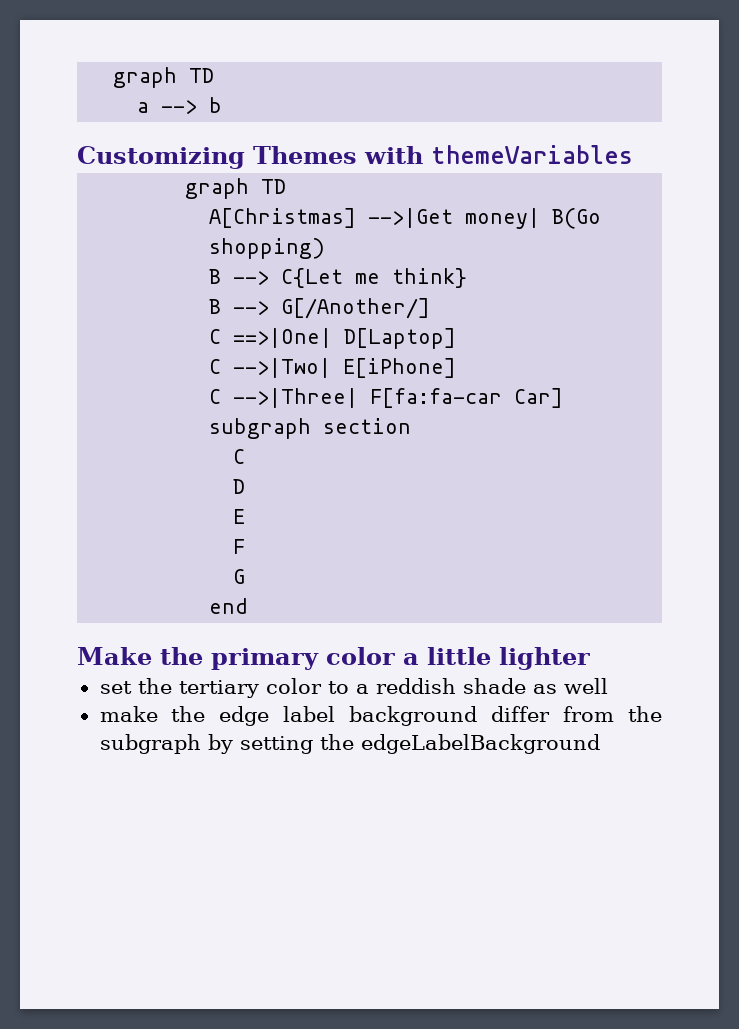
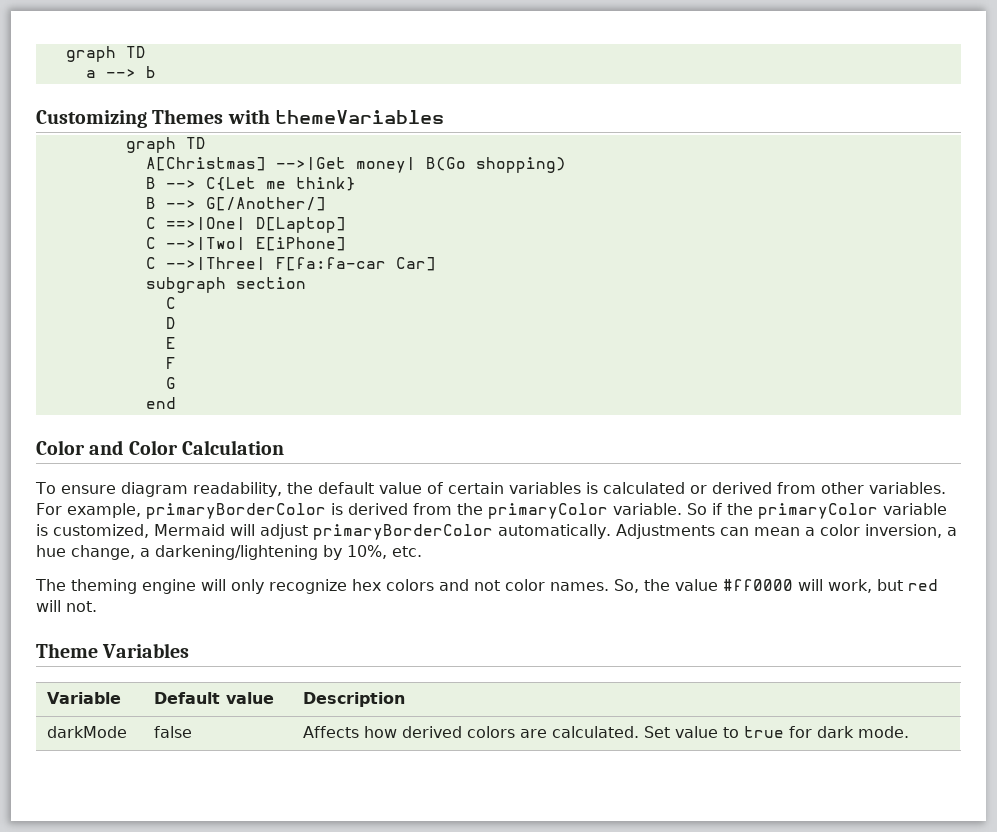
[77,647,590,670] [99,678,608,698] [99,706,662,726] [99,734,600,754] Make the primary color a little lighter // set the tertiary color to a reddish shade as well // make the edge label background differ from the subgraph by setting the edgeLabelBackground -> [36,440,285,455] [35,482,946,497] [36,503,947,519] [36,524,957,540] [36,545,422,560] [35,579,938,594] [36,600,97,612] [36,643,190,658] [46,692,121,704] [153,692,274,704] [302,692,405,707] [46,726,127,738] [153,726,192,738] [302,726,909,738] Color and Color Calculation // To ensure diagram readability, the default value of certain variables is calculated or derived from other variables. For example, primaryBorderColor is derived from the primaryColor variable. So if the primaryColor variable is customized, Mermaid will adjust primaryBorderColor automatically. Adjustments can mean a color inversion, a hue change, a darkening/lightening by 10%, etc. // The theming engine will only recognize hex colors and not color names. So, the value #ff0000 will work, but red will not. // Theme Variables // Variable | Default value | Description // darkMode | false | Affects how derived colors are calculated. Set value to true for dark mode.

